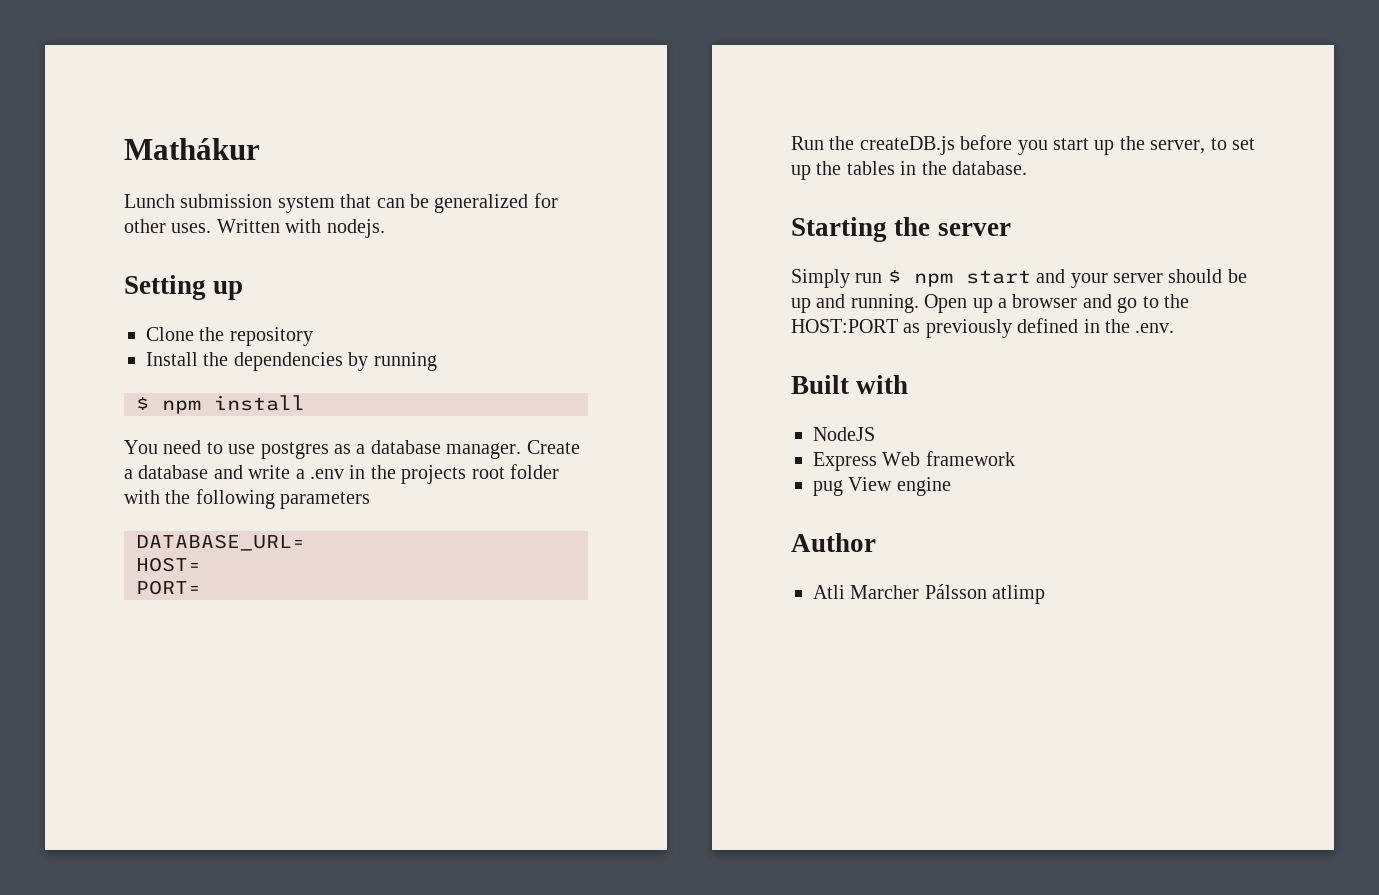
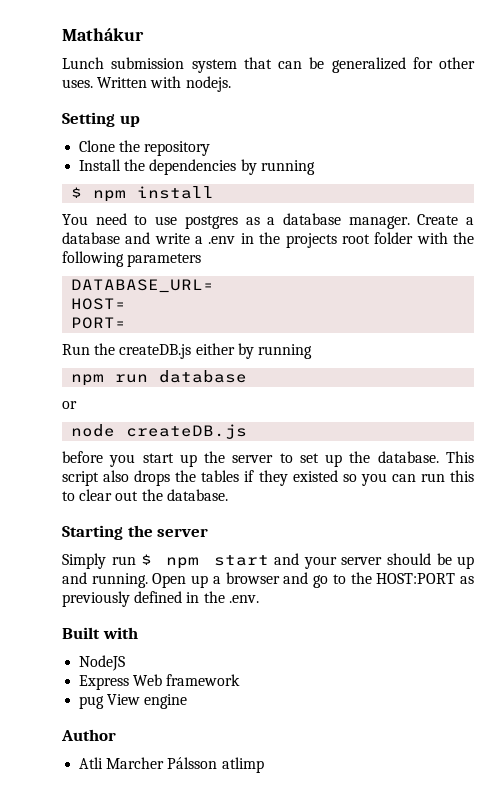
(955, 145) none -> [195,343,312,359] [71,370,248,386] [62,401,77,409] [71,424,248,439] either by running // npm run database // or // node createDB.js //
[1150,140,1206,154] server, -> [232,455,274,463] server
[846,161,917,175] tables in -> [377,451,474,463] [62,470,474,486] [62,489,139,501] database. This script also drops the tables if they existed so you can run this to clear out

